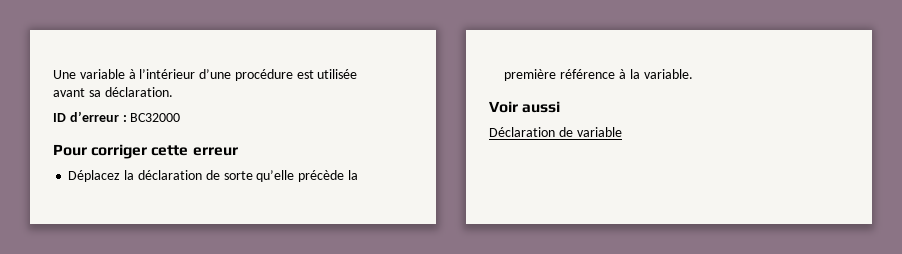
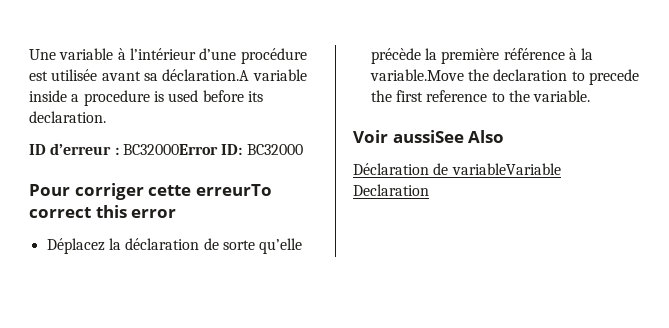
[104,87,173,97] déclaration. -> [162,69,307,81] [29,90,263,106] [29,111,106,123] déclaration.A variable inside a procedure is used before its declaration.
(127, 118) none -> [122,144,243,155] BC32000Error ID:
[192,147,238,156] erreur -> [195,184,272,196] [29,205,177,218] erreurTo correct this error
(640, 74) none -> [369,69,639,85] [370,90,530,102] variable.Move the declaration to precede the first reference to the
[522,101,561,113] aussi -> [392,130,505,143] aussiSee Also
[576,127,622,137] variable -> [451,163,561,175] [353,184,429,196] variableVariable Declaration

